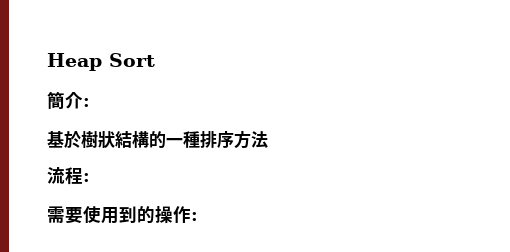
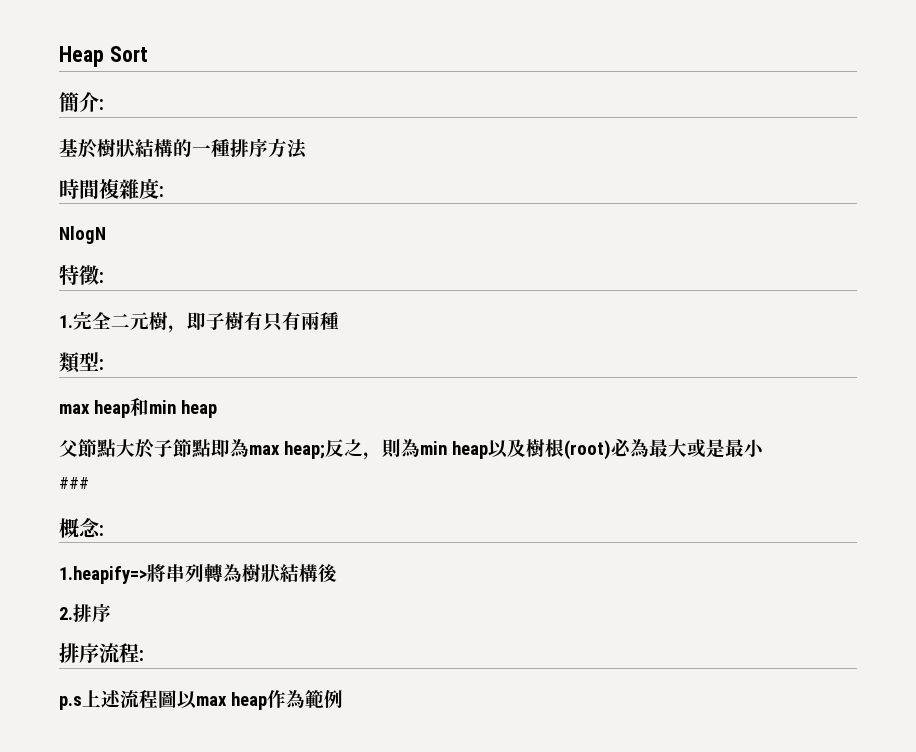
[47,167,90,185] [47,206,198,224] 流程: // 需要使用到的操作: -> [59,178,164,199] [59,226,106,244] [59,265,104,285] [59,311,339,333] [59,352,104,373] [59,398,217,418] [59,438,764,460] [59,477,89,489] [59,517,104,538] [59,563,338,584] [59,603,111,622] [59,643,144,663] [59,689,343,710] 時間複雜度: // NlogN // 特徵: // 1.完全二元樹，即子樹有只有兩種 // 類型: // max heap和min heap // 父節點大於子節點即為max heap;反之，則為min heap以及樹根(root)必為最大或是最小 // ### // 概念: // 1.heapify=>將串列轉為樹狀結構後 // 2.排序 // 排序流程: // p.s上述流程圖以max heap作為範例

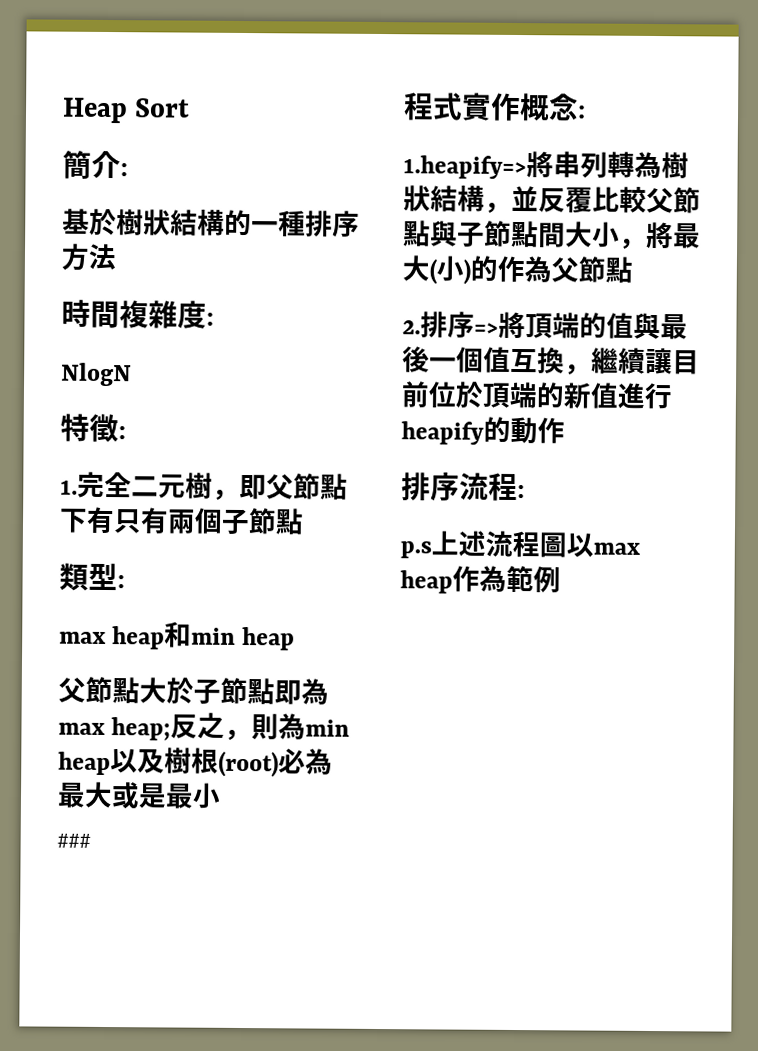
[206,311,339,331] 子樹有只有兩種 -> [266,473,348,500] [59,506,304,536] 父節點下有只有兩個子節點
(89, 483) none -> [403,92,521,122] 程式實作
[318,564,338,582] [59,603,111,622] 後 // 2.排序 -> [484,185,701,214] [403,220,701,250] [402,255,633,285] [402,311,688,340] [402,346,700,375] [401,381,673,410] [401,416,565,445] ，並反覆比較父節點與子節點間大小，將最大(小)的作為父節點 // 2.排序=>將頂端的值與最後一個值互換，繼續讓目前位於頂端的新值進行heapify的動作

